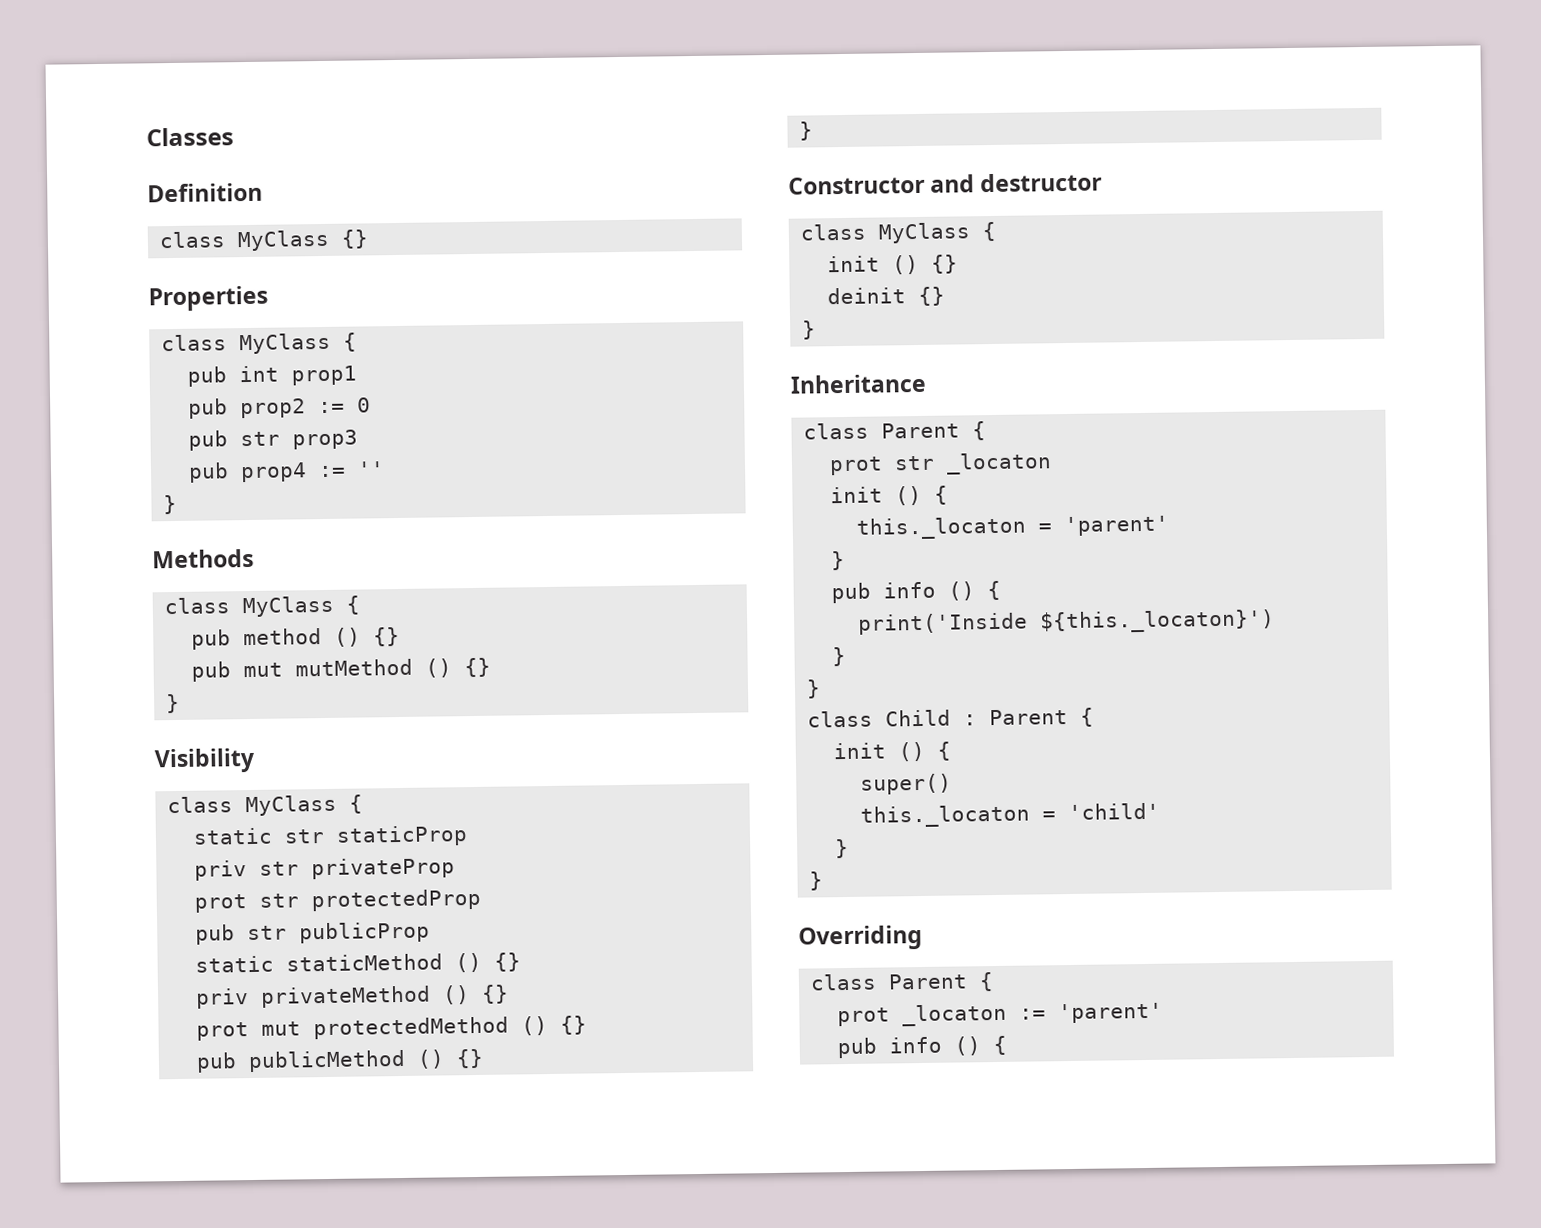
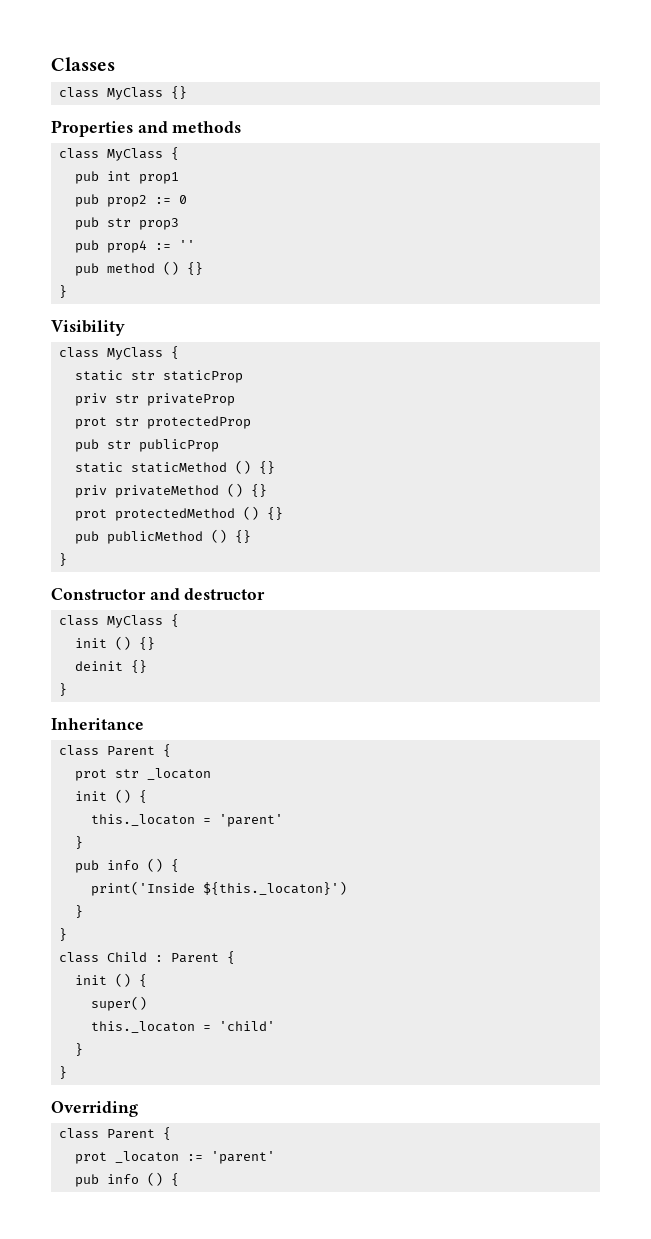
[147,182,263,203] // Definition -> (115, 64) none
(268, 298) none -> [137,121,242,133] and methods
[163,494,178,515] [152,548,254,569] [164,595,361,618] // } // Methods // class MyClass { -> (195, 245) none
[191,657,492,682] // pub mut mutMethod () {} -> (203, 268) none
[261,1021,302,1036] mut -> (107, 515) none

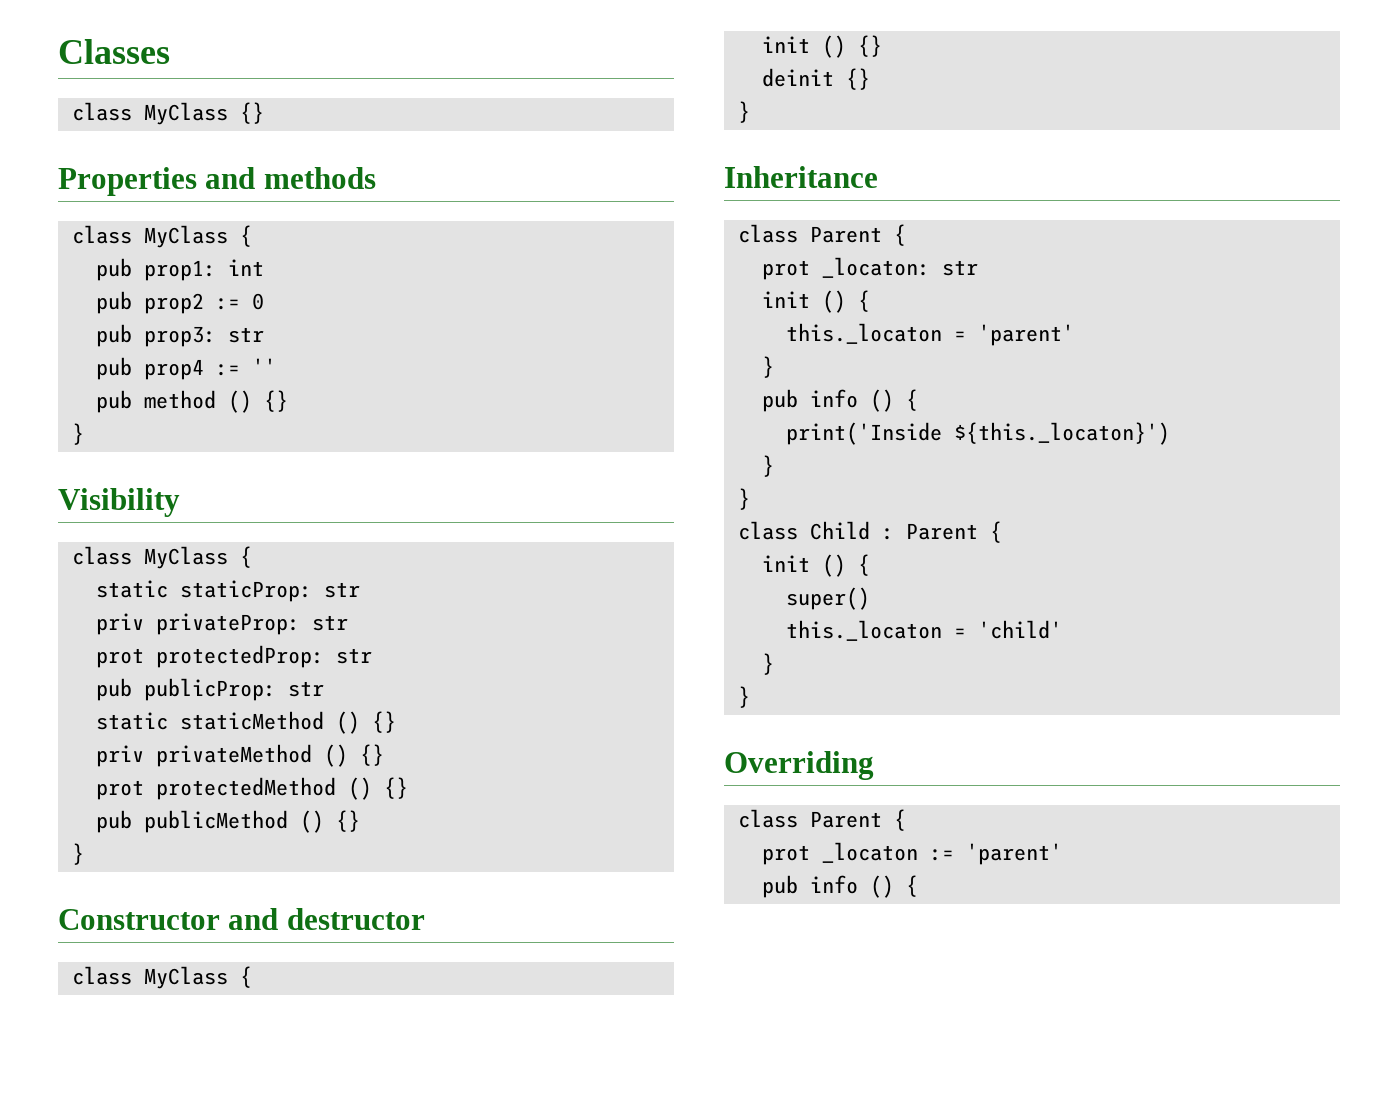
(99, 177) none -> [143,260,216,281] prop1:
[138,172,179,184] prop1 -> (264, 267) none
[106,218,179,230] str prop3 -> [143,326,264,347] prop3: str
[130,370,243,383] [74,393,235,406] [74,416,251,429] [74,439,219,452] str staticProp // priv str privateProp // prot str protectedProp // pub str publicProp -> [179,580,360,602] [95,613,348,635] [95,645,372,668] [95,678,324,701] staticProp: str // priv privateProp: str // prot protectedProp: str // pub publicProp: str
[114,768,211,780] str _locaton -> [821,257,978,278] _locaton: str

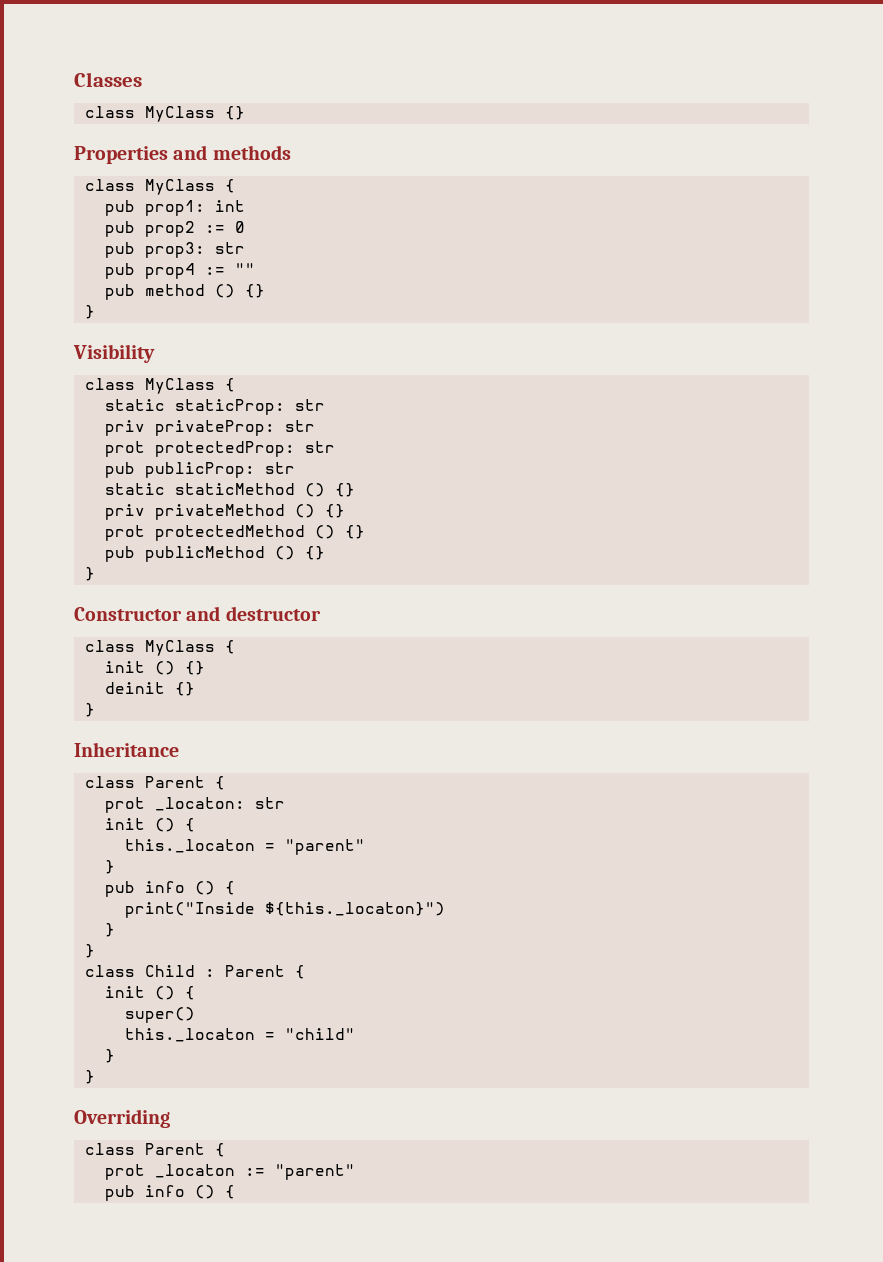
[251,358,276,375] '' -> [234,263,255,275] ""
[977,324,1074,346] 'parent' -> [284,839,365,855] "parent"
[785,422,1170,445] print('Inside ${this._locaton}') -> [124,902,445,918] print("Inside ${this._locaton}")
[977,620,1062,639] 'child' -> [284,1028,355,1040] "child"
[965,843,1062,865] 'parent' -> [274,1164,355,1180] "parent"

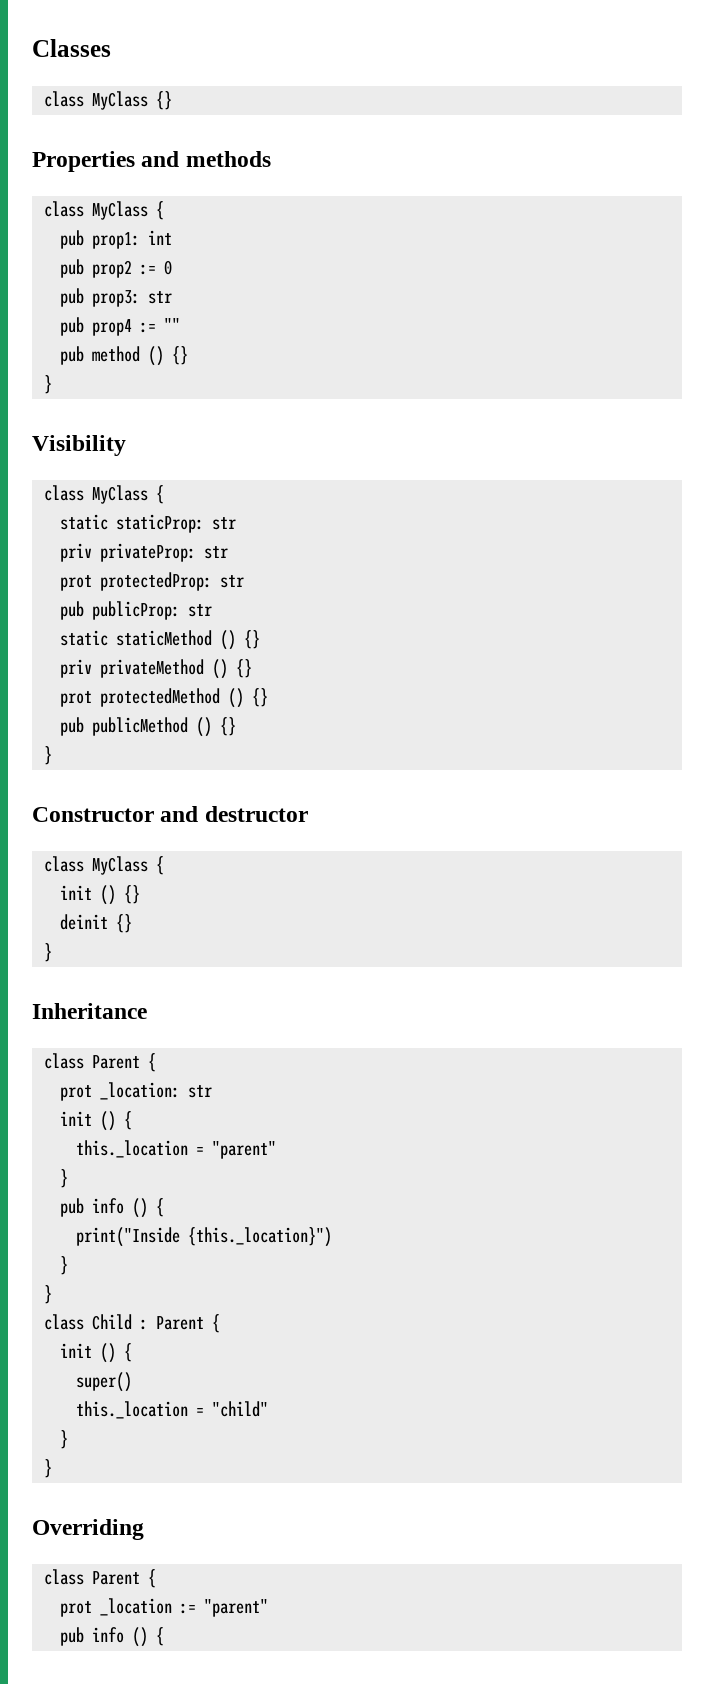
[154,797,245,811] _locaton: -> [100,1082,180,1100] _location:
[124,839,255,853] this._locaton -> [76,1140,188,1158] this._location
[264,902,445,916] ${this._locaton}") -> [188,1227,332,1247] {this._location}")
[124,1028,255,1042] this._locaton -> [76,1401,188,1419] this._location
[154,1164,235,1178] _locaton -> [100,1598,172,1616] _location

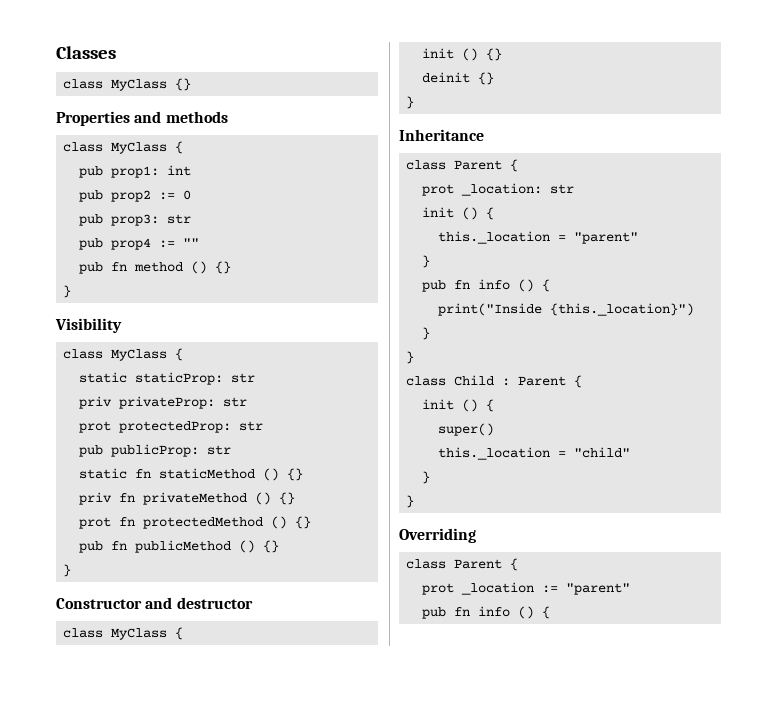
(84, 355) none -> [111,262,128,271] fn
(108, 638) none -> [135,469,152,478] fn
(92, 668) none -> [119,493,136,502] fn
(92, 699) none -> [119,517,136,526] fn
(84, 726) none -> [111,541,128,550] fn
(84, 1207) none -> [454,280,471,289] fn
(84, 1636) none -> [454,607,471,616] fn

